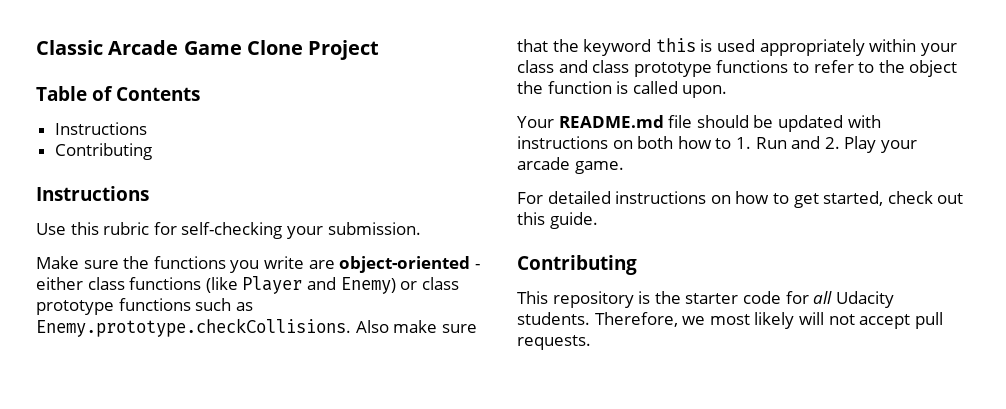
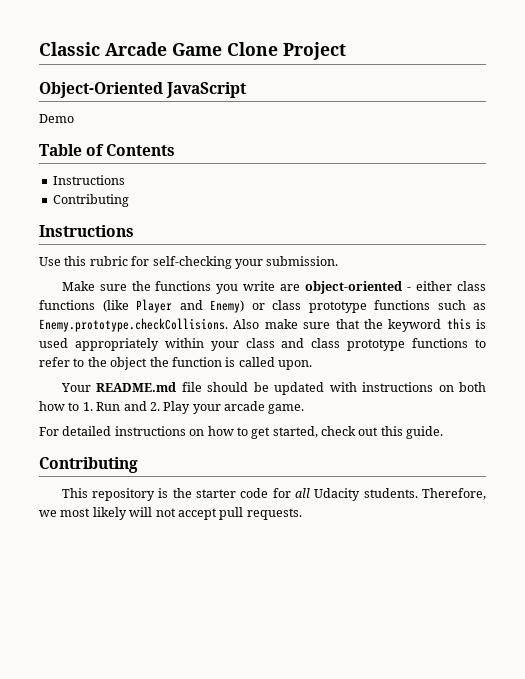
(380, 50) none -> [39,82,247,98] [39,114,74,123] // Object-Oriented JavaScript // Demo

